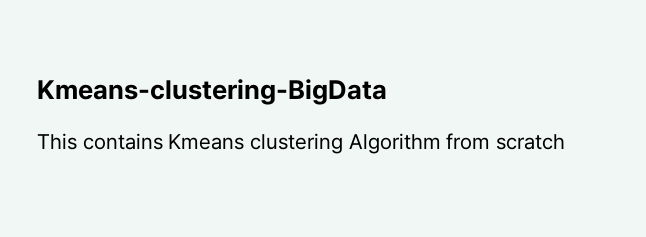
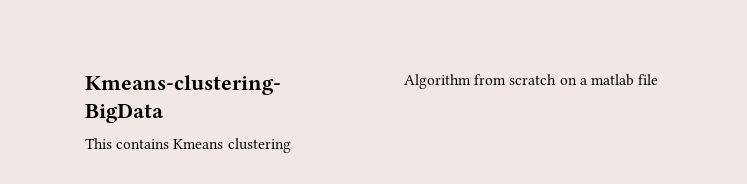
(566, 142) none -> [559,74,659,86] on a matlab file

